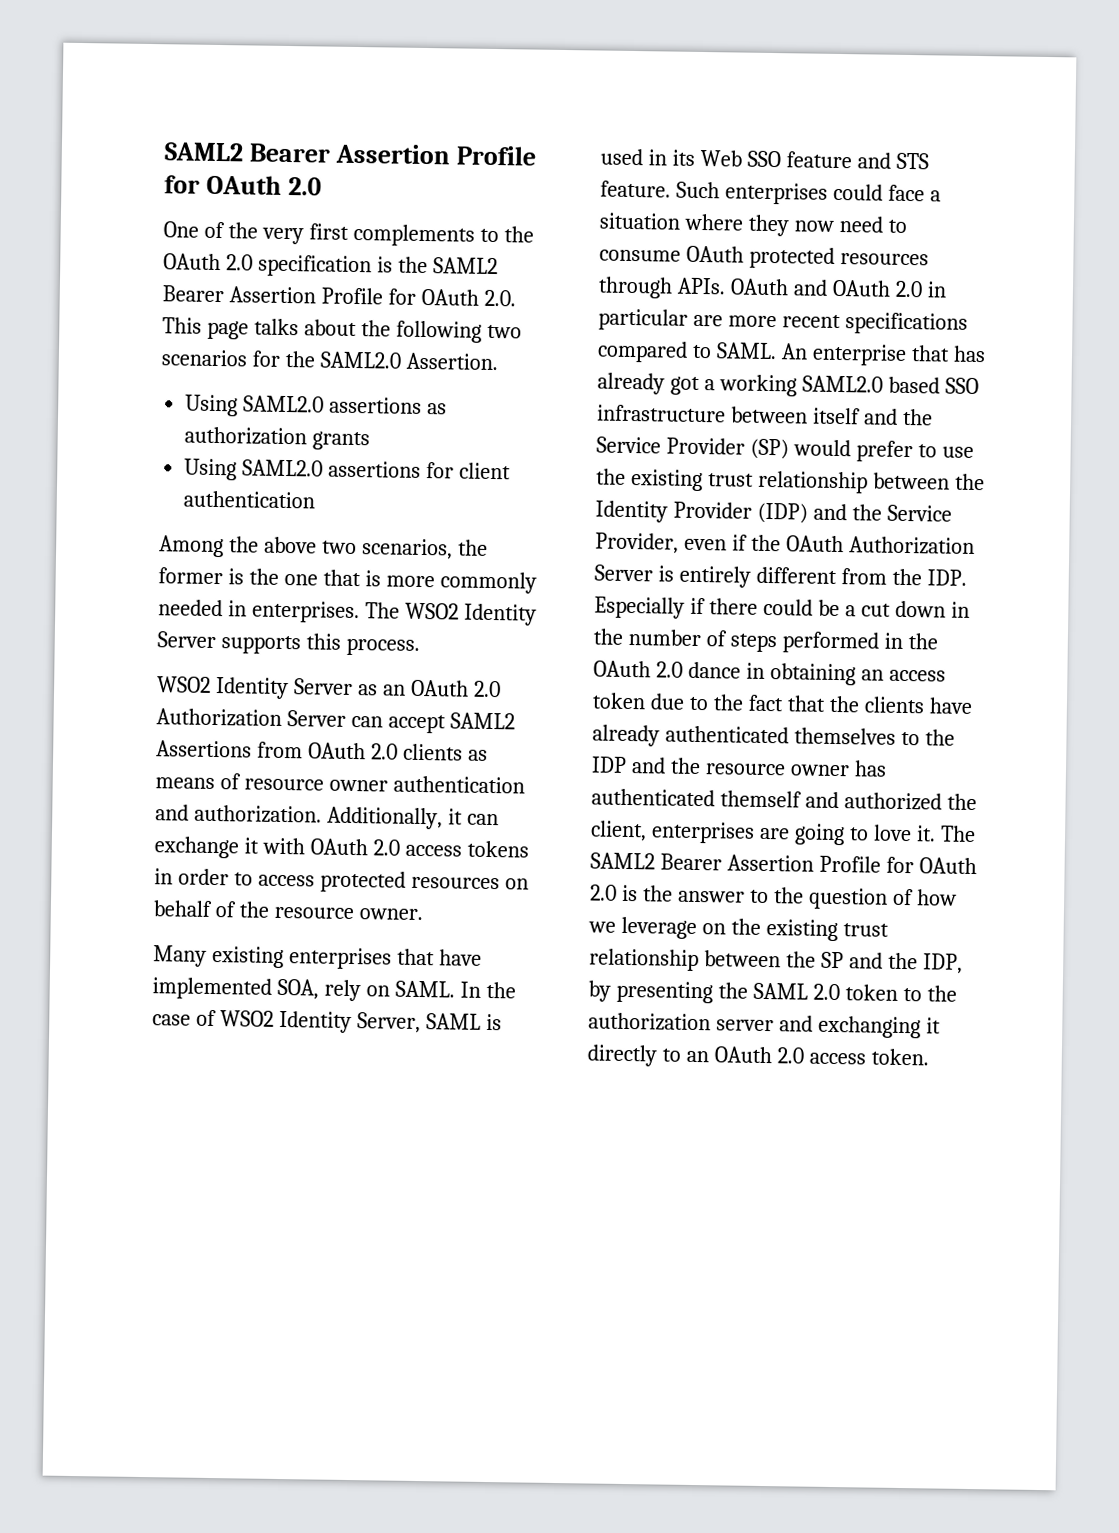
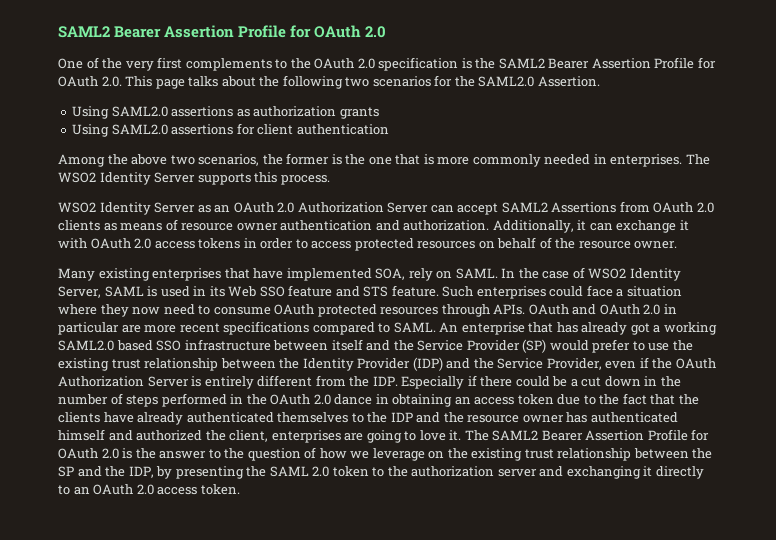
[719,790,802,808] themself -> [58,429,105,441] himself

